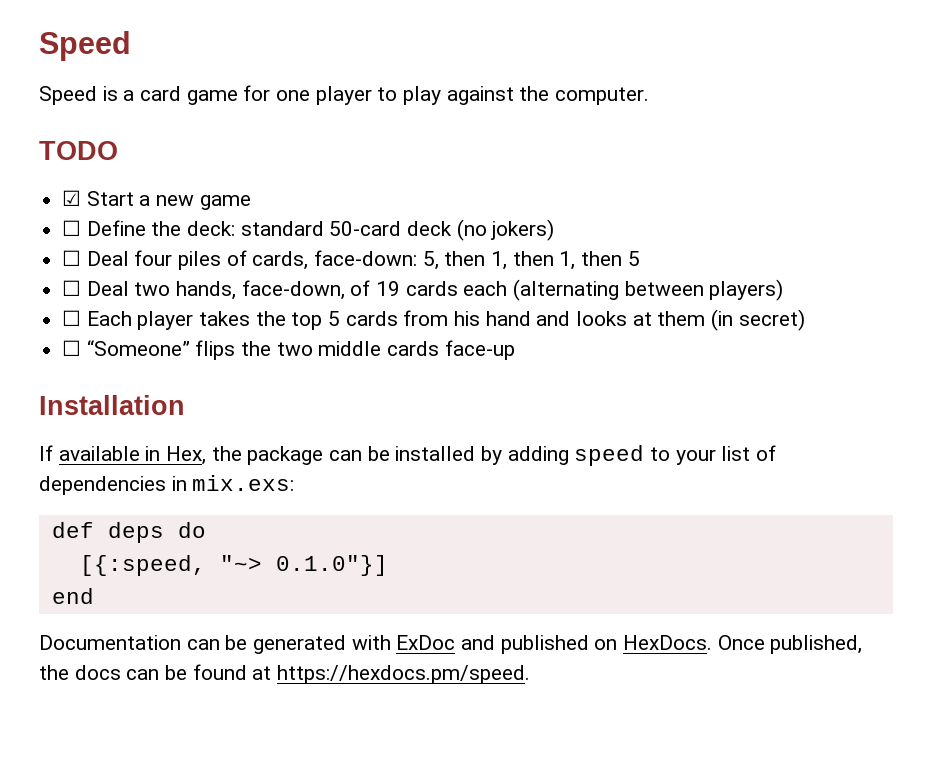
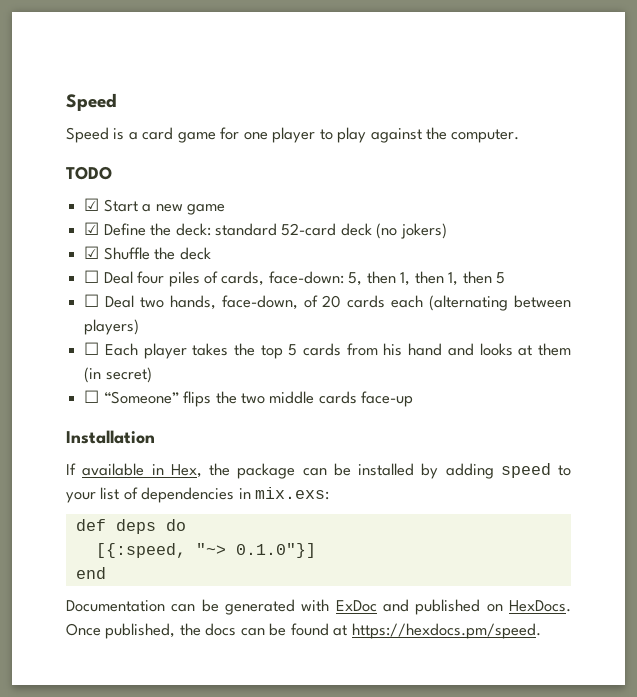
[62,220,82,236] ☐ -> [84,222,100,235] ☑
[329,221,402,236] 50-card -> [281,223,337,236] 52-card
(555, 230) none -> [84,246,211,260] // ☑ Shuffle the deck
[376,281,401,296] 19 -> [322,295,342,308] 20

